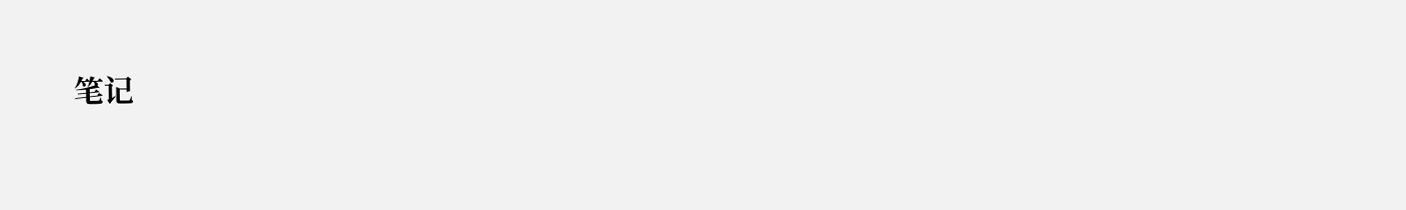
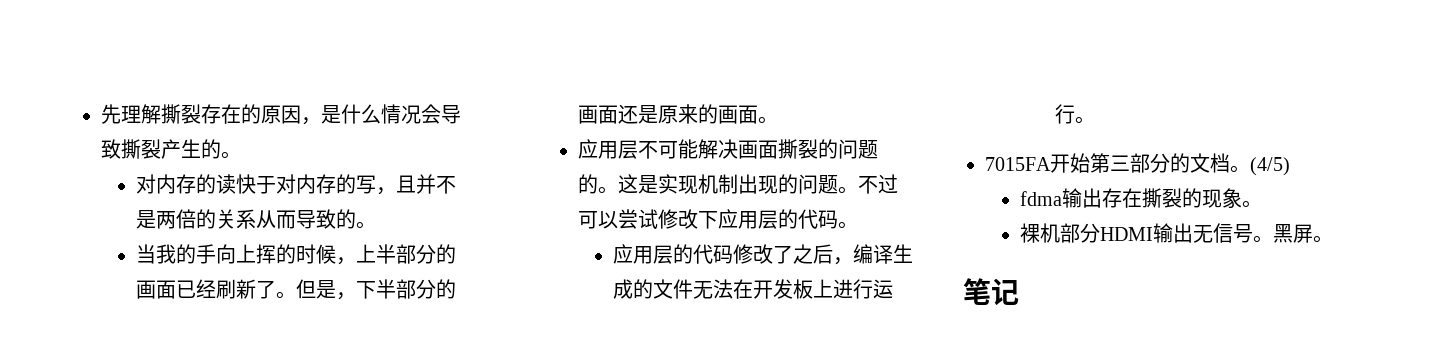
(73, 90) none -> [101,104,461,125] [101,139,241,159] [135,174,456,195] [135,209,376,229] [135,244,456,265] [135,279,456,300] [577,104,778,124] [577,139,878,159] [577,174,898,194] [577,209,858,229] [612,244,913,265] [612,279,893,299] [1054,104,1095,124] [985,153,1290,176] [1019,188,1262,208] [1019,223,1333,243] 先理解撕裂存在的原因，是什么情况会导致撕裂产生的。 // 对内存的读快于对内存的写，且并不是两倍的关系从而导致的。 // 当我的手向上挥的时候，上半部分的画面已经刷新了。但是，下半部分的画面还是原来的画面。 // 应用层不可能解决画面撕裂的问题的。这是实现机制出现的问题。不过可以尝试修改下应用层的代码。 // 应用层的代码修改了之后，编译生成的文件无法在开发板上进行运行。 // 7015FA开始第三部分的文档。(4/5) // fdma输出存在撕裂的现象。 // 裸机部分HDMI输出无信号。黑屏。 //

